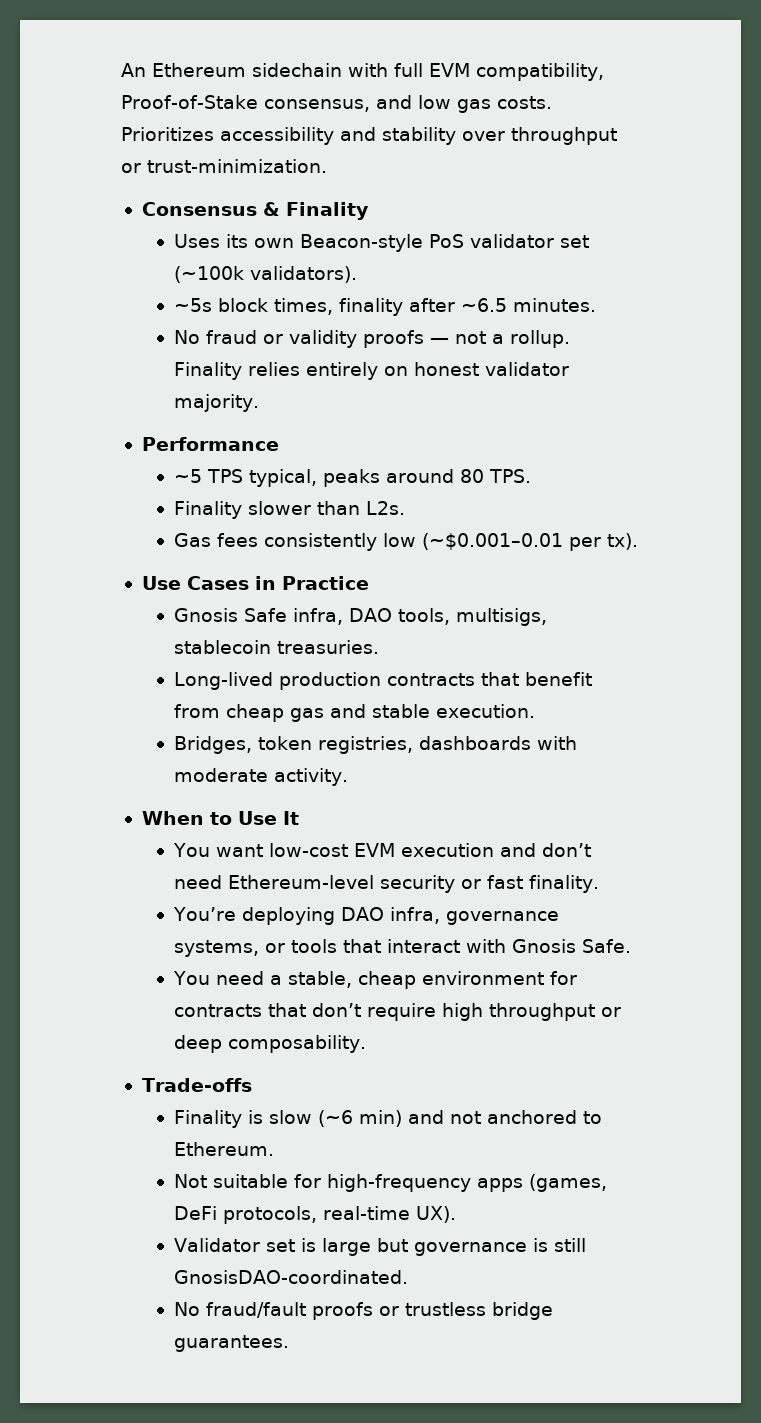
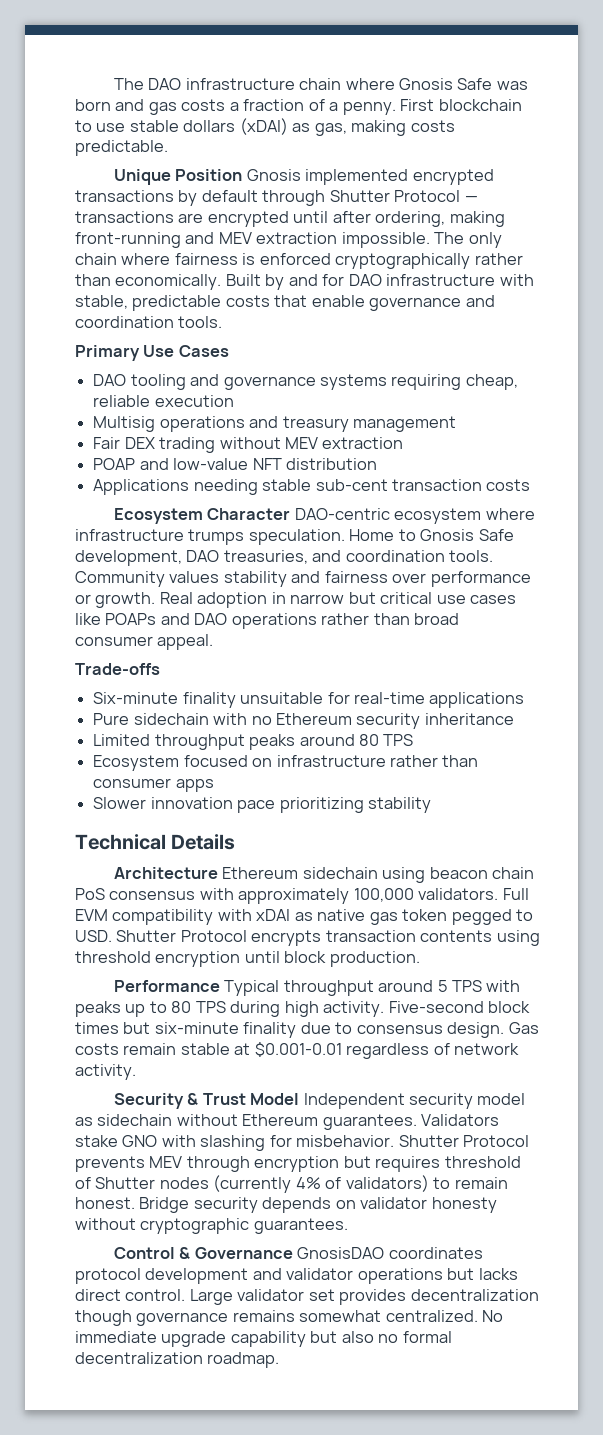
[121,63,604,81] [121,95,552,113] [121,127,617,145] [121,159,327,173] [141,202,369,220] [173,234,589,252] [173,266,357,283] [173,298,596,316] [173,330,570,348] [173,362,569,380] [173,394,259,412] [141,437,279,451] [173,469,531,487] [173,501,405,519] [173,533,638,551] [141,576,369,590] [173,608,547,626] [173,640,379,654] [173,672,592,690] [173,704,535,722] [173,736,577,754] [173,768,348,786] [141,811,299,825] [172,843,591,857] [173,875,599,893] [172,907,559,925] [173,939,631,957] [172,971,577,989] [173,1003,621,1021] [173,1035,366,1053] [141,1078,252,1092] [173,1110,602,1128] [173,1142,274,1156] [173,1174,607,1192] [173,1206,456,1224] [173,1238,586,1256] [173,1270,408,1284] [173,1302,553,1320] [173,1335,289,1352] An Ethereum sidechain with full EVM compatibility, Proof-of-Stake consensus, and low gas costs. Prioritizes accessibility and stability over throughput or trust-minimization. // Consensus & Finality // Uses its own Beacon-style PoS validator set (~100k validators). // ~5s block times, finality after ~6.5 minutes. // No fraud or validity proofs — not a rollup. Finality relies entirely on honest validator majority. // Performance // ~5 TPS typical, peaks around 80 TPS. // Finality slower than L2s. // Gas fees consistently low (~$0.001–0.01 per tx). // Use Cases in Practice // Gnosis Safe infra, DAO tools, multisigs, stablecoin treasuries. // Long-lived production contracts that benefit from cheap gas and stable execution. // Bridges, token registries, dashboards with moderate activity. // When to Use It // You want low-cost EVM execution and don’t need Ethereum-level security or fast finality. // You’re deploying DAO infra, governance systems, or tools that interact with Gnosis Safe. // You need a stable, cheap environment for contracts that don’t require high throughput or deep composability. // Trade-offs // Finality is slow (~6 min) and not anchored to Ethereum. // Not suitable for high-frequency apps (games, DeFi protocols, real-time UX). // Validator set is large but governance is still GnosisDAO-coordinated. // No fraud/fault proofs or trustless bridge guarantees. -> [113,78,528,90] [75,99,522,115] [75,118,455,136] [75,140,168,156] [113,169,494,185] [75,190,478,206] [75,211,505,227] [75,232,502,248] [75,253,523,269] [75,274,534,290] [75,295,495,311] [75,316,223,328] [75,345,229,361] [93,374,518,390] [93,395,234,407] [93,416,456,432] [93,437,404,453] [93,458,377,470] [93,479,531,495] [113,508,535,524] [75,529,514,545] [75,550,494,566] [75,571,531,587] [75,592,517,608] [75,613,460,629] [75,634,214,650] [75,663,160,675] [93,692,525,708] [93,713,514,729] [93,734,414,750] [93,755,479,771] [93,778,214,792] [93,797,431,813] [75,834,236,850] [113,867,535,883] [75,888,529,904] [75,909,534,925] [75,930,540,946] [75,951,420,967] [113,980,521,996] [75,1001,531,1017] [75,1022,539,1038] [75,1042,520,1059] [75,1064,136,1080] [113,1093,526,1109] [75,1114,500,1130] [75,1135,530,1151] [75,1156,521,1172] [75,1175,508,1193] [75,1197,497,1213] [75,1218,348,1234] [113,1247,483,1259] [75,1268,518,1284] [75,1289,539,1305] [75,1310,504,1326] [75,1331,452,1347] [75,1352,280,1368] The DAO infrastructure chain where Gnosis Safe was born and gas costs a fraction of a penny. First blockchain to use stable dollars (xDAI) as gas, making costs predictable. // Unique Position Gnosis implemented encrypted transactions by default through Shutter Protocol — transactions are encrypted until after ordering, making front-running and MEV extraction impossible. The only chain where fairness is enforced cryptographically rather than economically. Built by and for DAO infrastructure with stable, predictable costs that enable governance and coordination tools. // Primary Use Cases // DAO tooling and governance systems requiring cheap, reliable execution // Multisig operations and treasury management // Fair DEX trading without MEV extraction // POAP and low-value NFT distribution // Applications needing stable sub-cent transaction costs // Ecosystem Character DAO-centric ecosystem where infrastructure trumps speculation. Home to Gnosis Safe development, DAO treasuries, and coordination tools. Community values stability and fairness over performance or growth. Real adoption in narrow but critical use cases like POAPs and DAO operations rather than broad consumer appeal. // Trade-offs // Six-minute finality unsuitable for real-time applications // Pure sidechain with no Ethereum security inheritance // Limited throughput peaks around 80 TPS // Ecosystem focused on infrastructure rather than consumer apps // Slower innovation pace prioritizing stability // Technical Details // Architecture Ethereum sidechain using beacon chain PoS consensus with approximately 100,000 validators. Full EVM compatibility with xDAI as native gas token pegged to USD. Shutter Protocol encrypts transaction contents using threshold encryption until block production. // Performance Typical throughput around 5 TPS with peaks up to 80 TPS during high activity. Five-second block times but six-minute finality due to consensus design. Gas costs remain stable at $0.001-0.01 regardless of network activity. // Security & Trust Model Independent security model as sidechain without Ethereum guarantees. Validators stake GNO with slashing for misbehavior. Shutter Protocol prevents MEV through encryption but requires threshold of Shutter nodes (currently 4% of validators) to remain honest. Bridge security depends on validator honesty without cryptographic guarantees. // Control & Governance GnosisDAO coordinates protocol development and validator operations but lacks direct control. Large validator set provides decentralization though governance remains somewhat centralized. No immediate upgrade capability but also no formal decentralization roadmap.

